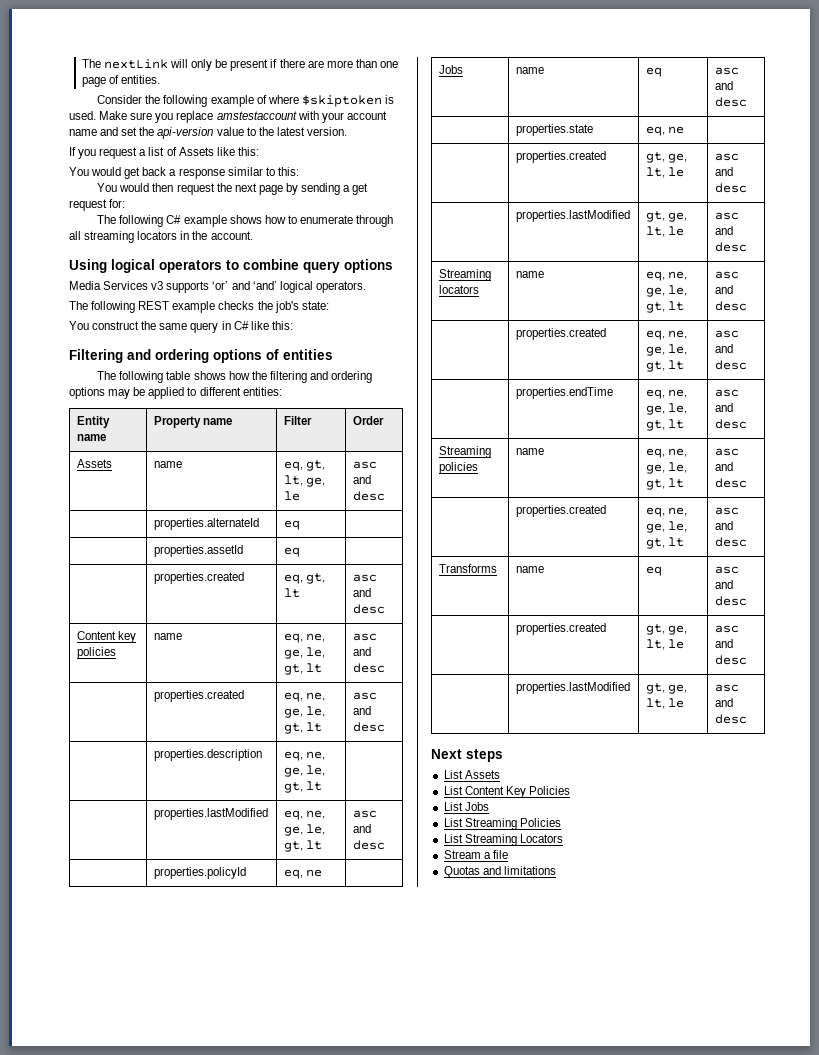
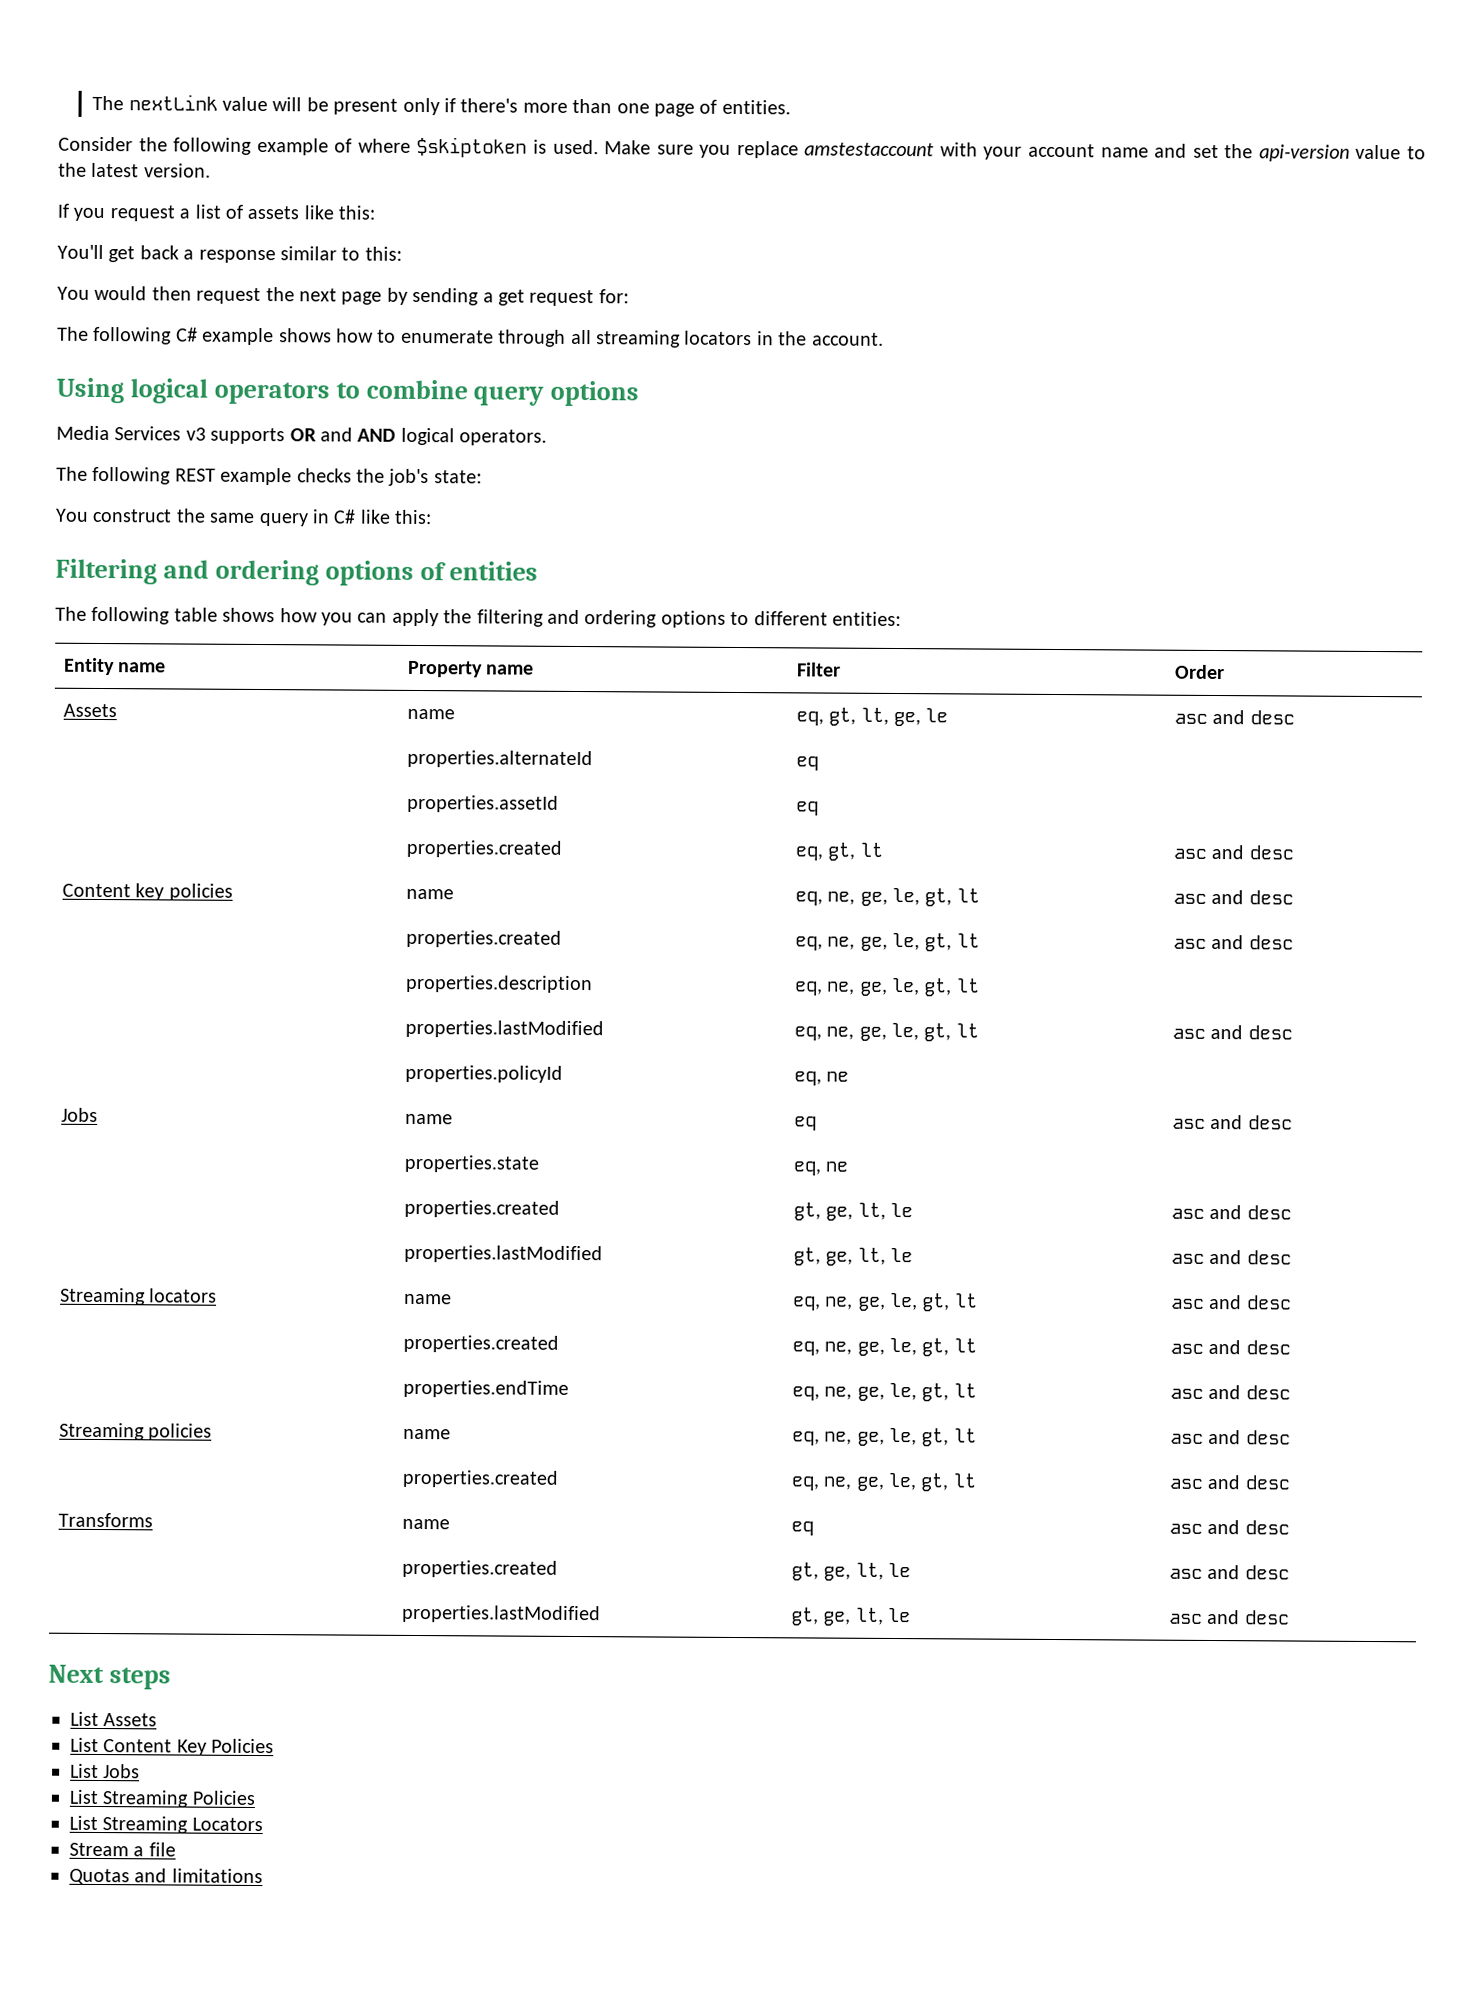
[170,59,324,71] will only be present if there are -> [222,96,519,116] value will be present only if there's
[178,147,259,156] [69,167,122,176] Assets like this: // You would -> [247,205,376,220] [57,244,104,260] assets like this: // You'll
[212,281,277,290] ‘or’ and ‘and’ -> [289,427,397,442] OR and AND
(250, 375) none -> [321,608,439,627] you can apply
[108,387,185,399] may be applied -> (726, 619) none

